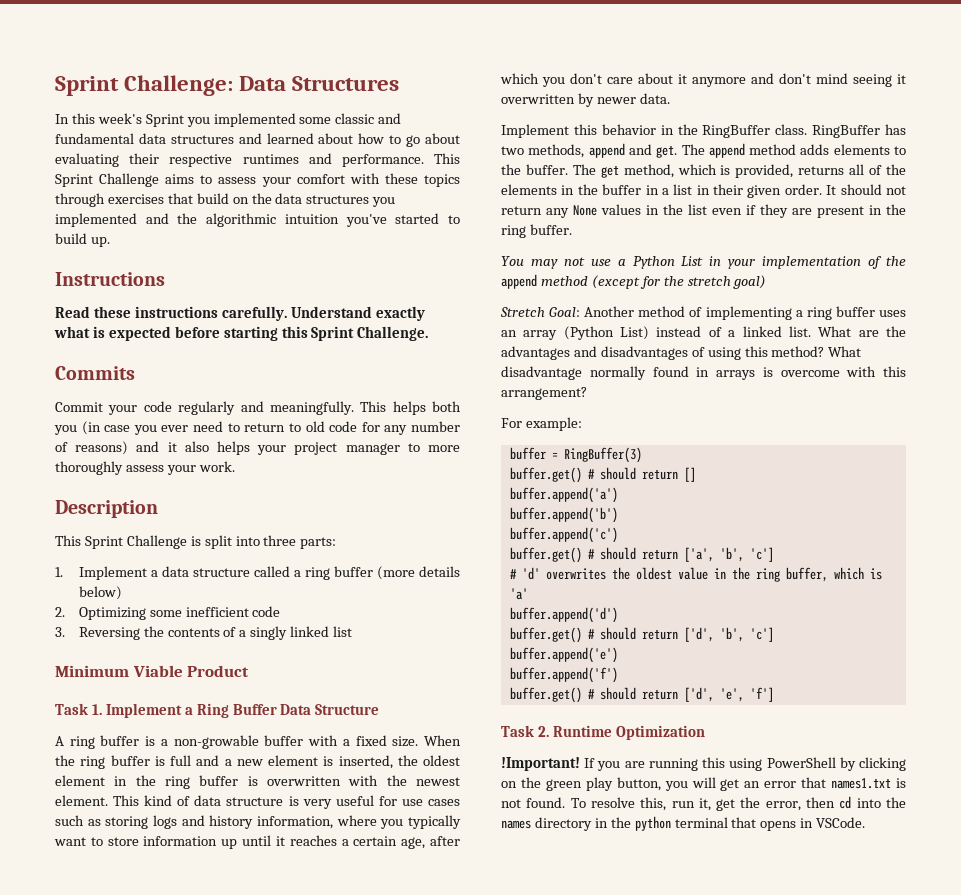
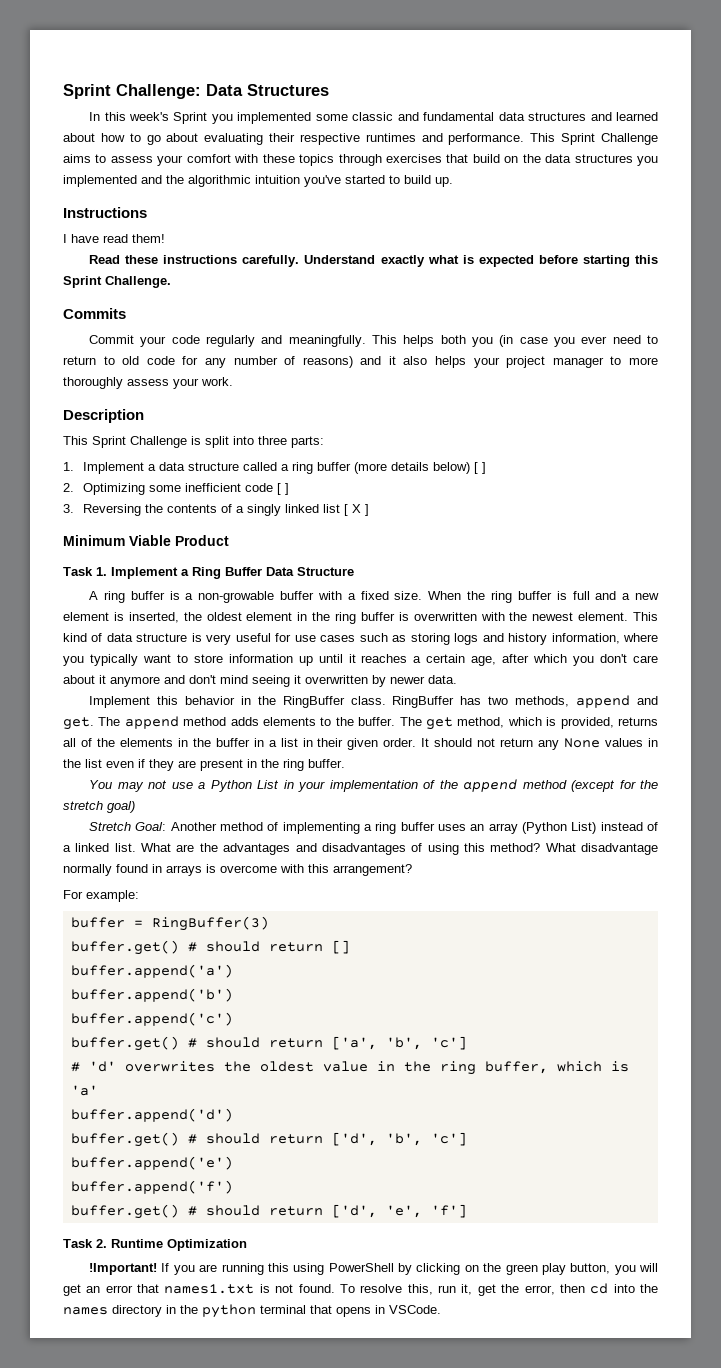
(165, 279) none -> [63,234,165,243] // I have read them!
(122, 593) none -> [473,462,486,474] [ ]
(281, 611) none -> [276,483,289,495] [ ]
(353, 631) none -> [343,504,369,516] [ X ]

